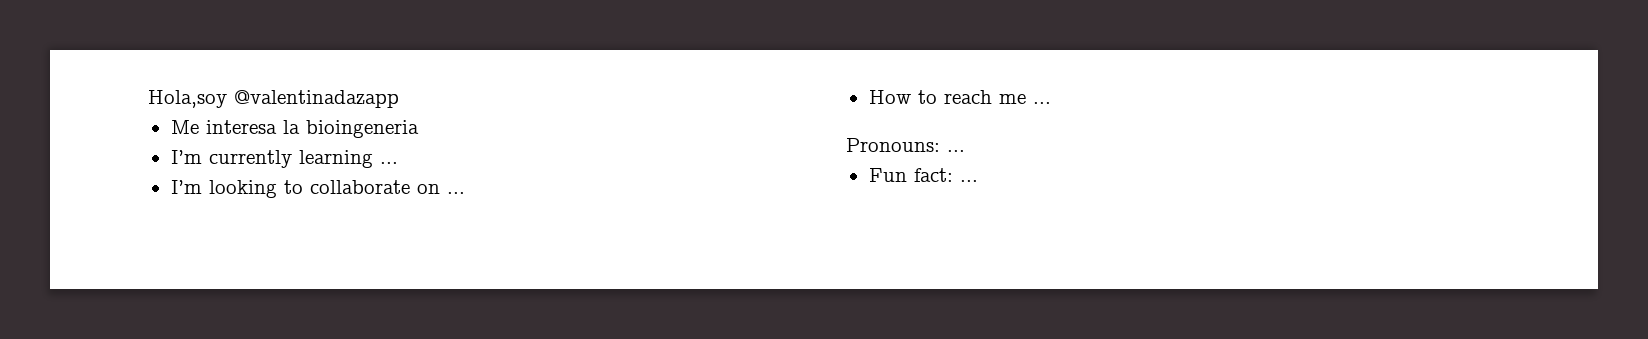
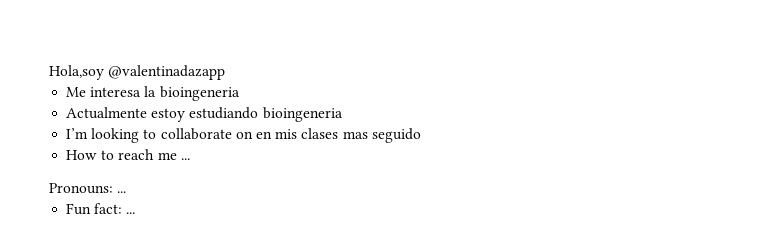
[170,150,398,168] I’m currently learning ... -> [66,107,343,122] Actualmente estoy estudiando bioingeneria
[446,192,465,194] ... -> [255,128,421,143] en mis clases mas seguido

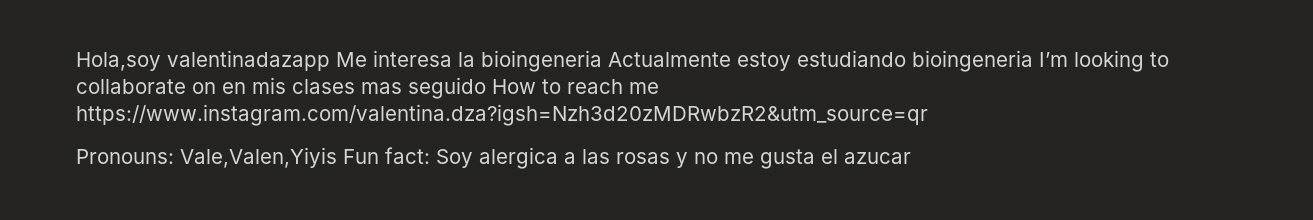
[108,65,226,80] @valentinadazapp // -> [167,50,330,71] valentinadazapp
(240, 93) // -> (602, 61) none
(343, 114) // -> (1033, 61) none
(421, 135) // -> (486, 88) none
[180,158,190,160] ... -> [76,104,928,126] https://www.instagram.com/valentina.dza?igsh=Nzh3d20zMDRwbzR2&utm_source=qr
[117,191,127,193] ... // -> [180,147,337,168] Vale,Valen,Yiyis
[126,212,136,214] ... -> [436,147,911,169] Soy alergica a las rosas y no me gusta el azucar

